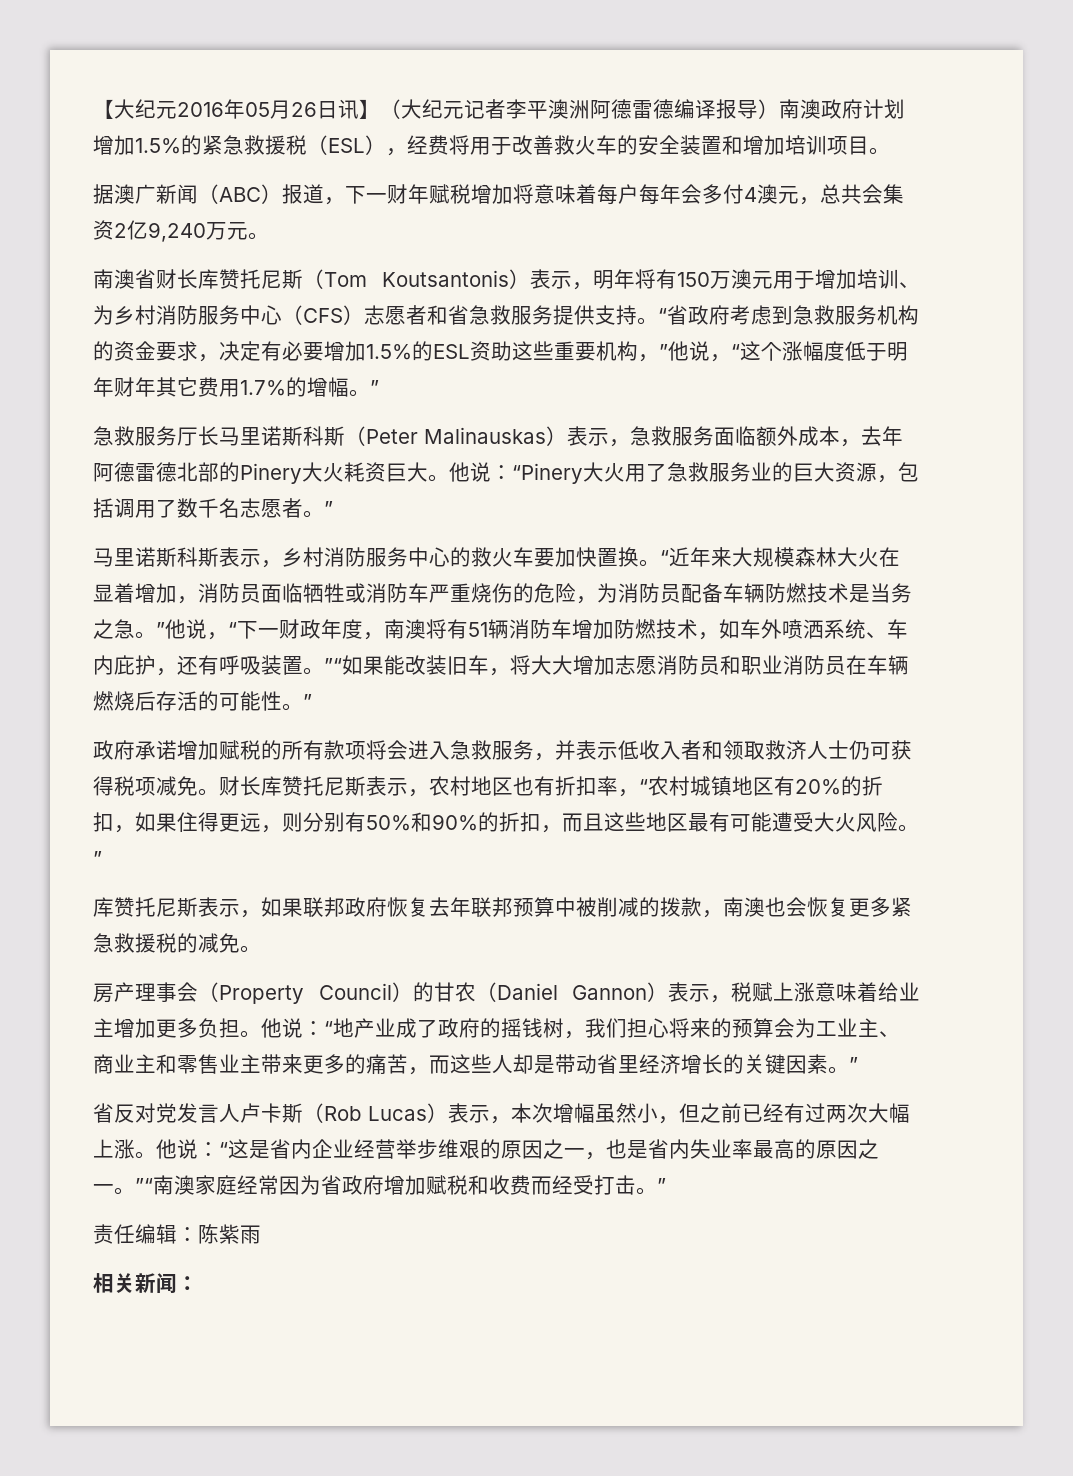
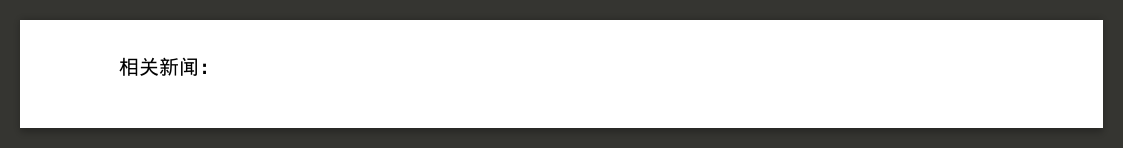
[93,99,905,119] [93,135,890,156] [93,184,904,205] [93,220,269,242] [93,269,920,290] [93,305,919,325] [93,341,908,362] [93,377,379,397] [93,426,903,447] [93,462,919,484] [93,498,333,518] [93,547,900,568] [93,583,912,604] [93,619,908,640] [93,655,909,676] [93,691,312,711] [93,740,912,761] [93,776,883,797] [93,812,919,833] [93,851,102,866] [93,897,912,918] [93,933,261,953] [93,982,920,1004] [93,1018,900,1039] [93,1054,858,1075] [93,1103,910,1124] [93,1139,879,1160] [93,1175,666,1195] [93,1224,261,1244] 【大纪元2016年05月26日讯】（大纪元记者李平澳洲阿德雷德编译报导）南澳政府计划增加1.5%的紧急救援税（ESL），经费将用于改善救火车的安全装置和增加培训项目。 // 据澳广新闻（ABC）报道，下一财年赋税增加将意味着每户每年会多付4澳元，总共会集资2亿9,240万元。 // 南澳省财长库赞托尼斯（Tom Koutsantonis）表示，明年将有150万澳元用于增加培训、为乡村消防服务中心（CFS）志愿者和省急救服务提供支持。“省政府考虑到急救服务机构的资金要求，决定有必要增加1.5%的ESL资助这些重要机构，”他说，“这个涨幅度低于明年财年其它费用1.7%的增幅。” // 急救服务厅长马里诺斯科斯（Peter Malinauskas）表示，急救服务面临额外成本，去年阿德雷德北部的Pinery大火耗资巨大。他说：“Pinery大火用了急救服务业的巨大资源，包括调用了数千名志愿者。” // 马里诺斯科斯表示，乡村消防服务中心的救火车要加快置换。“近年来大规模森林大火在显着增加，消防员面临牺牲或消防车严重烧伤的危险，为消防员配备车辆防燃技术是当务之急。”他说，“下一财政年度，南澳将有51辆消防车增加防燃技术，如车外喷洒系统、车内庇护，还有呼吸装置。”“如果能改装旧车，将大大增加志愿消防员和职业消防员在车辆燃烧后存活的可能性。” // 政府承诺增加赋税的所有款项将会进入急救服务，并表示低收入者和领取救济人士仍可获得税项减免。财长库赞托尼斯表示，农村地区也有折扣率，“农村城镇地区有20%的折扣，如果住得更远，则分别有50%和90%的折扣，而且这些地区最有可能遭受大火风险。” // 库赞托尼斯表示，如果联邦政府恢复去年联邦预算中被削减的拨款，南澳也会恢复更多紧急救援税的减免。 // 房产理事会（Property Council）的甘农（Daniel Gannon）表示，税赋上涨意味着给业主增加更多负担。他说：“地产业成了政府的摇钱树，我们担心将来的预算会为工业主、商业主和零售业主带来更多的痛苦，而这些人却是带动省里经济增长的关键因素。” // 省反对党发言人卢卡斯（Rob Lucas）表示，本次增幅虽然小，但之前已经有过两次大幅上涨。他说：“这是省内企业经营举步维艰的原因之一，也是省内失业率最高的原因之一。”“南澳家庭经常因为省政府增加赋税和收费而经受打击。” // 责任编辑：陈紫雨 // -> (119, 66) none

